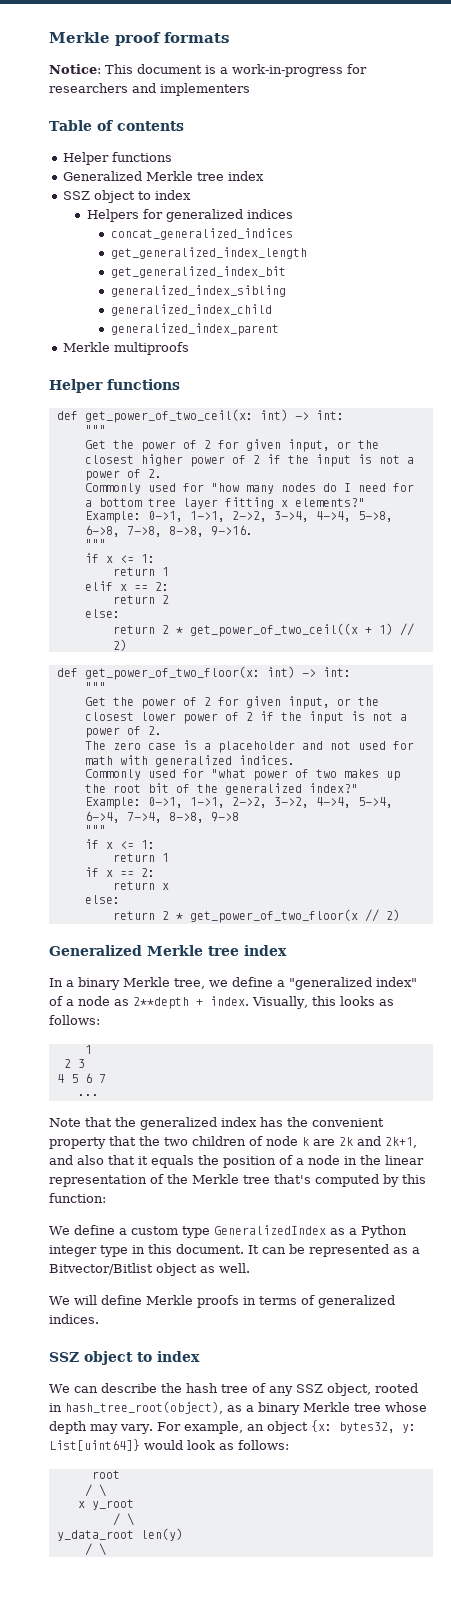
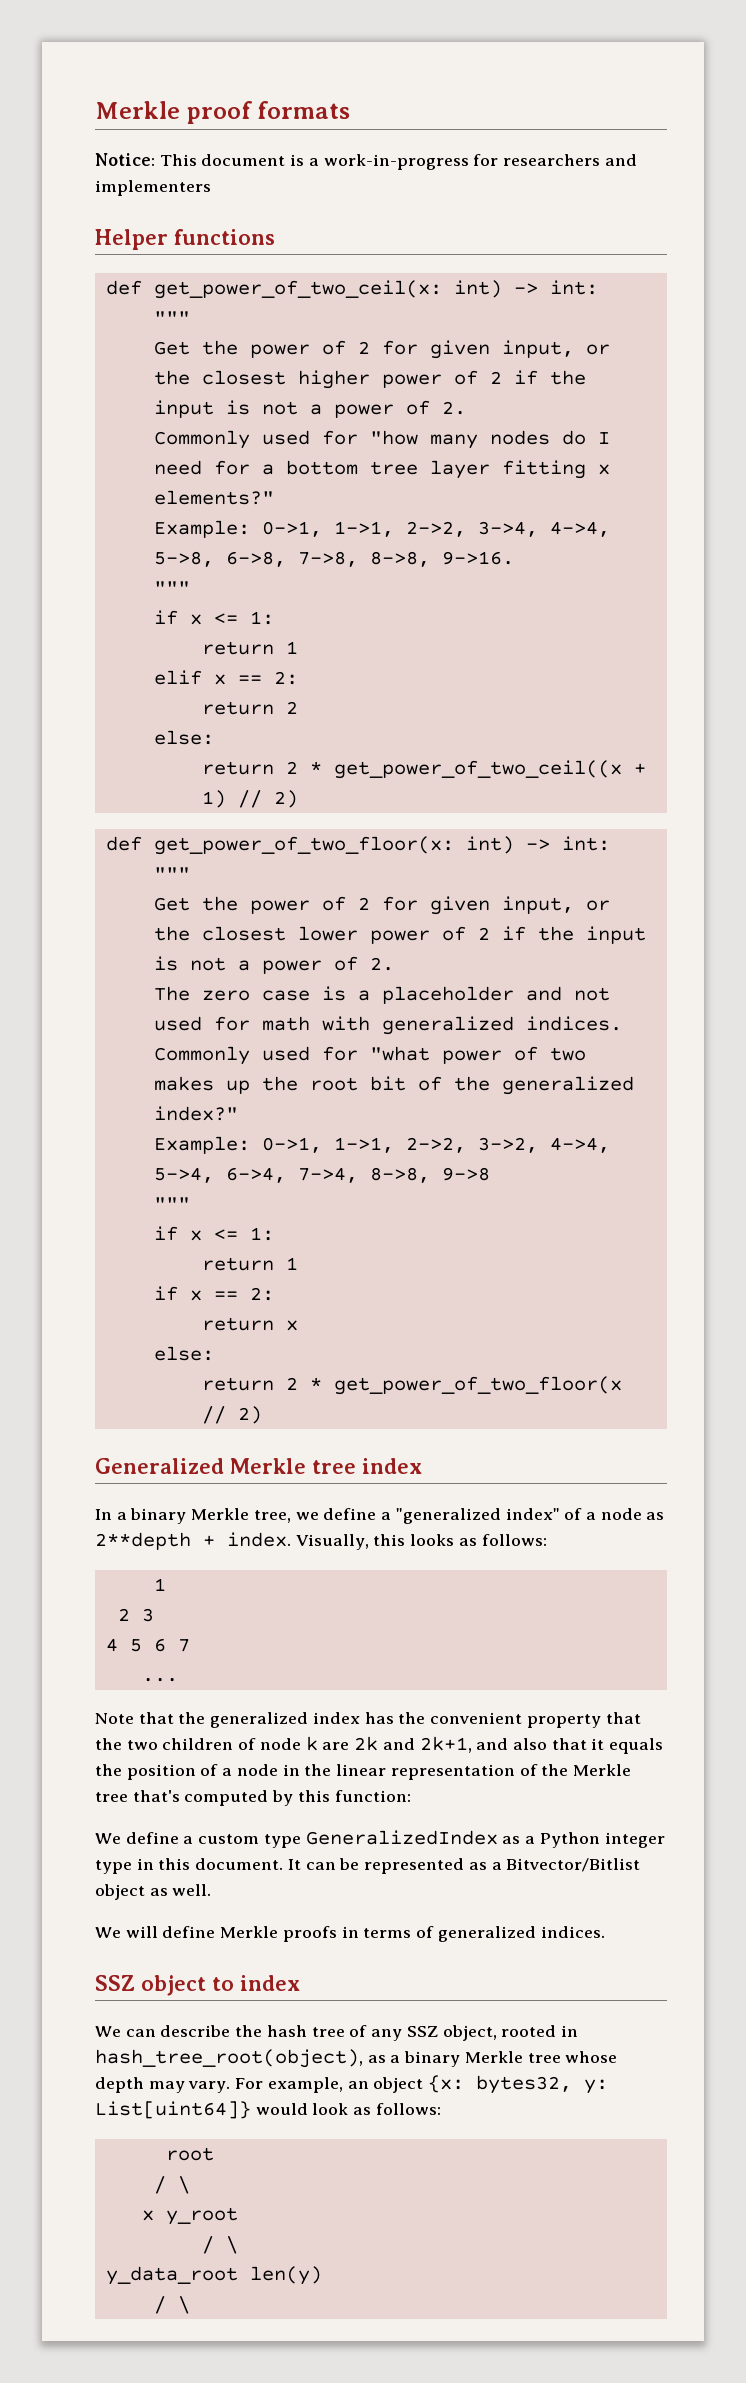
[49,120,184,131] [62,152,172,165] [62,171,264,181] [62,190,191,203] [86,209,293,222] [110,228,293,240] [110,247,307,259] [110,266,286,278] [110,285,286,297] [110,304,272,316] [110,323,279,336] [62,342,189,355] // Table of contents // Helper functions // Generalized Merkle tree index // SSZ object to index // Helpers for generalized indices // concat_generalized_indices // get_generalized_index_length // get_generalized_index_bit // generalized_index_sibling // generalized_index_child // generalized_index_parent // Merkle multiproofs -> (211, 188) none

